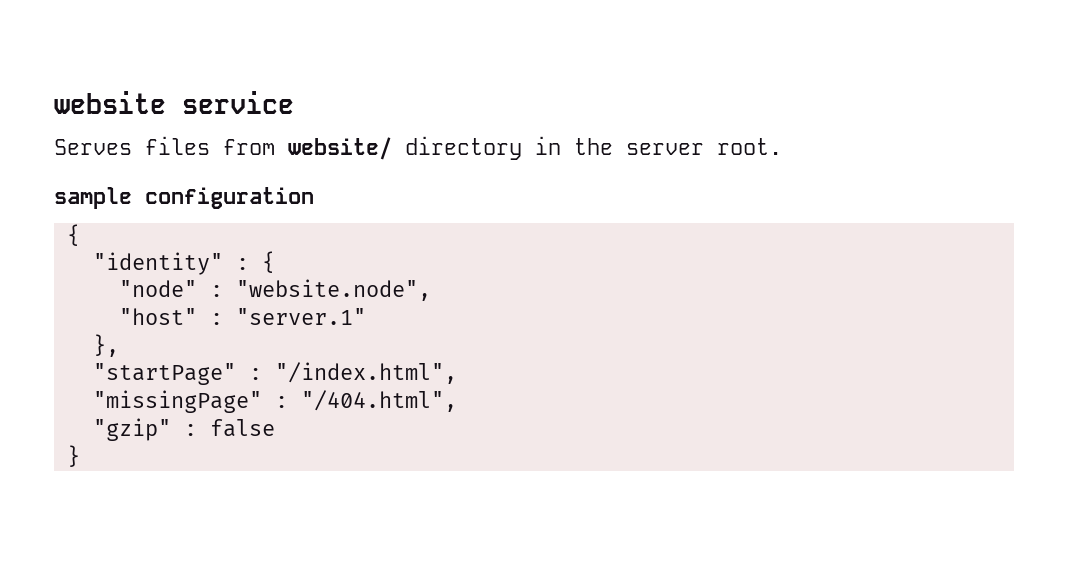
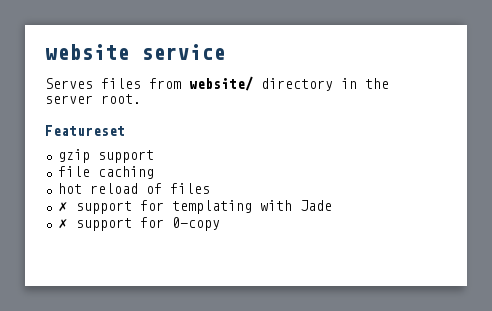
[54,187,314,209] [66,224,80,246] [92,251,275,275] [118,279,431,301] [118,308,366,325] [92,334,119,357] [92,362,457,385] [92,390,457,413] [92,418,275,441] [66,445,80,467] sample configuration // { // "identity" : { // "node" : "website.node", // "host" : "server.1" // }, // "startPage" : "/index.html", // "missingPage" : "/404.html", // "gzip" : false // } -> [45,125,125,136] [57,149,154,163] [57,166,154,179] [57,183,210,194] [57,200,332,214] [57,217,220,231] Featureset // gzip support // file caching // hot reload of files // ✗ support for templating with Jade // ✗ support for 0-copy

